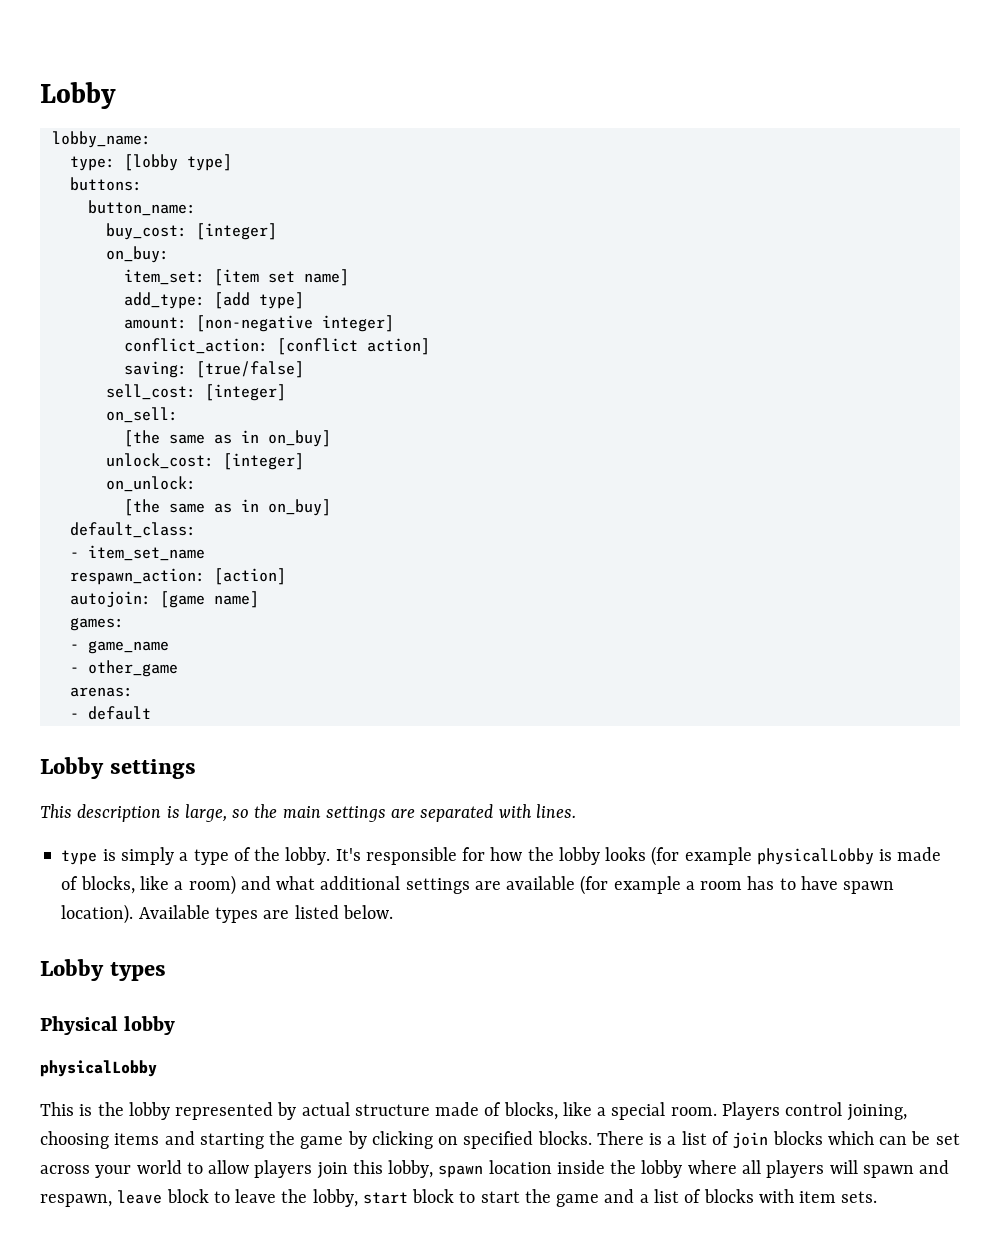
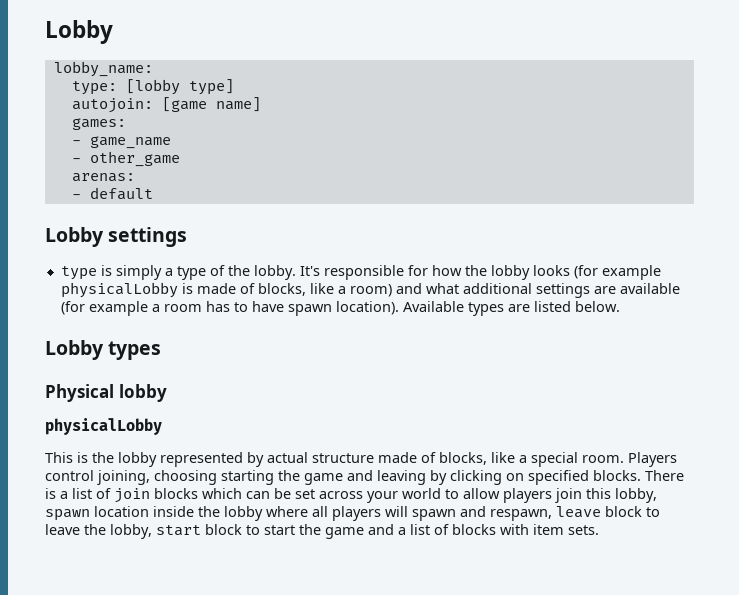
[69,177,142,191] [87,200,196,216] [105,223,277,240] [105,246,169,263] [123,269,349,286] [123,292,304,309] [123,315,394,332] [123,338,430,355] [123,361,304,378] [105,384,286,401] [105,407,178,423] [123,430,331,447] [105,453,304,470] [105,476,196,492] [123,499,331,516] [69,522,196,538] [69,545,205,561] [69,568,286,585] // buttons: // button_name: // buy_cost: [integer] // on_buy: // item_set: [item set name] // add_type: [add type] // amount: [non-negative integer] // conflict_action: [conflict action] // saving: [true/false] // sell_cost: [integer] // on_sell: // [the same as in on_buy] // unlock_cost: [integer] // on_unlock: // [the same as in on_buy] // default_class: // - item_set_name // respawn_action: [action] -> (234, 87) none
[40,804,576,822] // This description is large, so the main settings are separated with lines. -> (188, 237) none
[114,1131,195,1145] items and -> (217, 477) none
(344, 1142) none -> [347,470,426,485] and leaving

